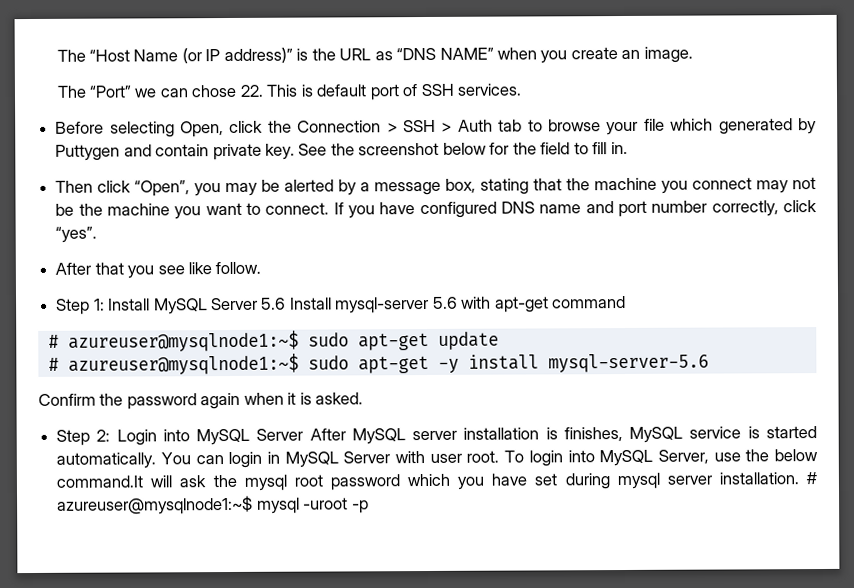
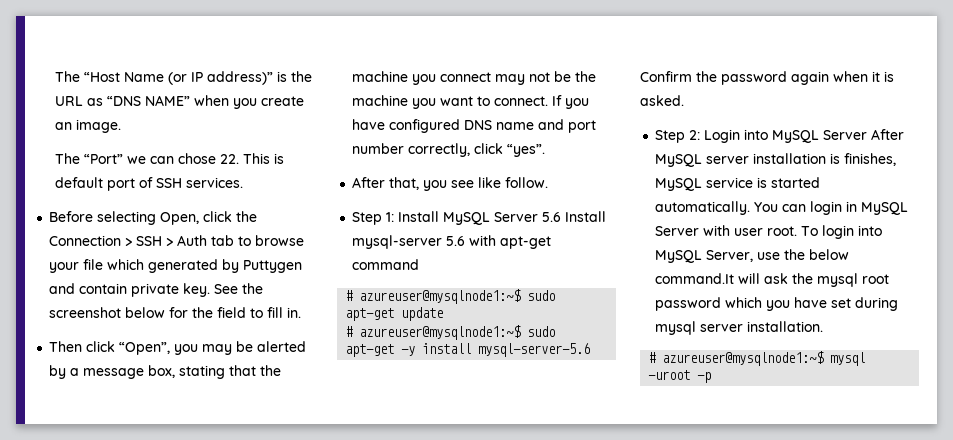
[94,262,124,275] that -> [389,177,420,190] that,
(799, 478) none -> (824, 326) //

